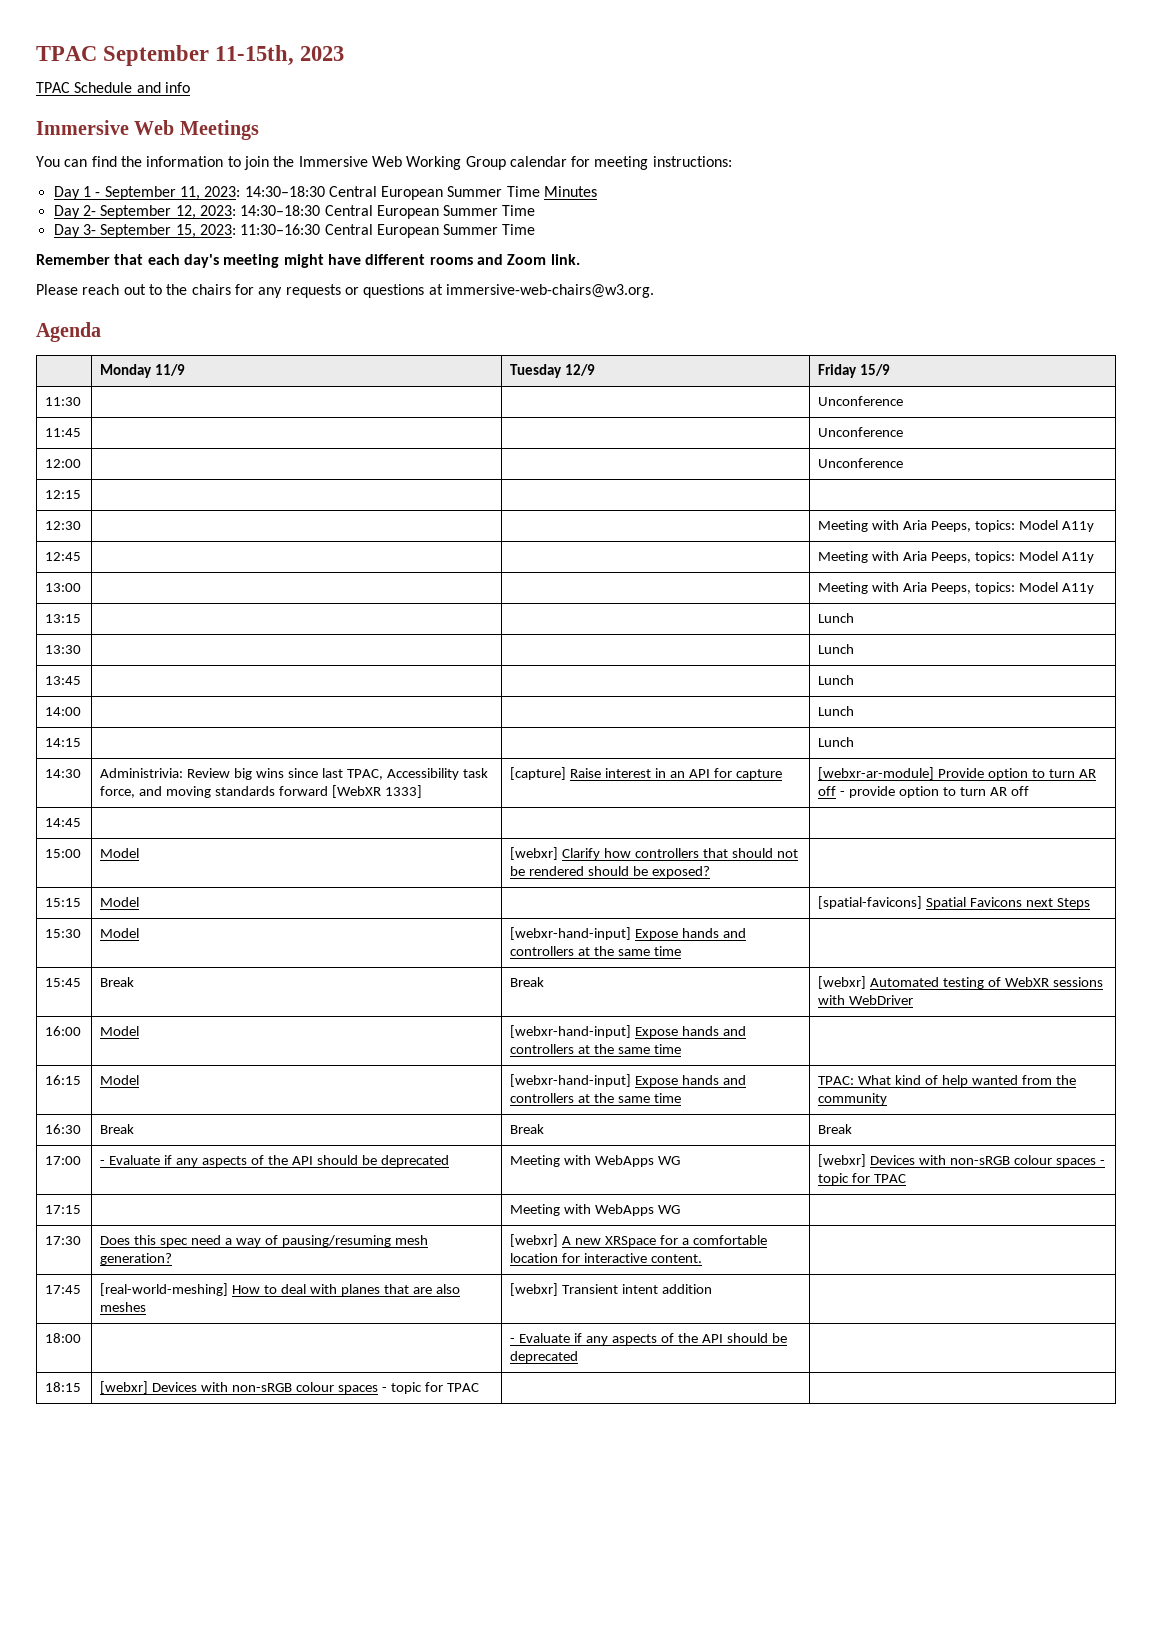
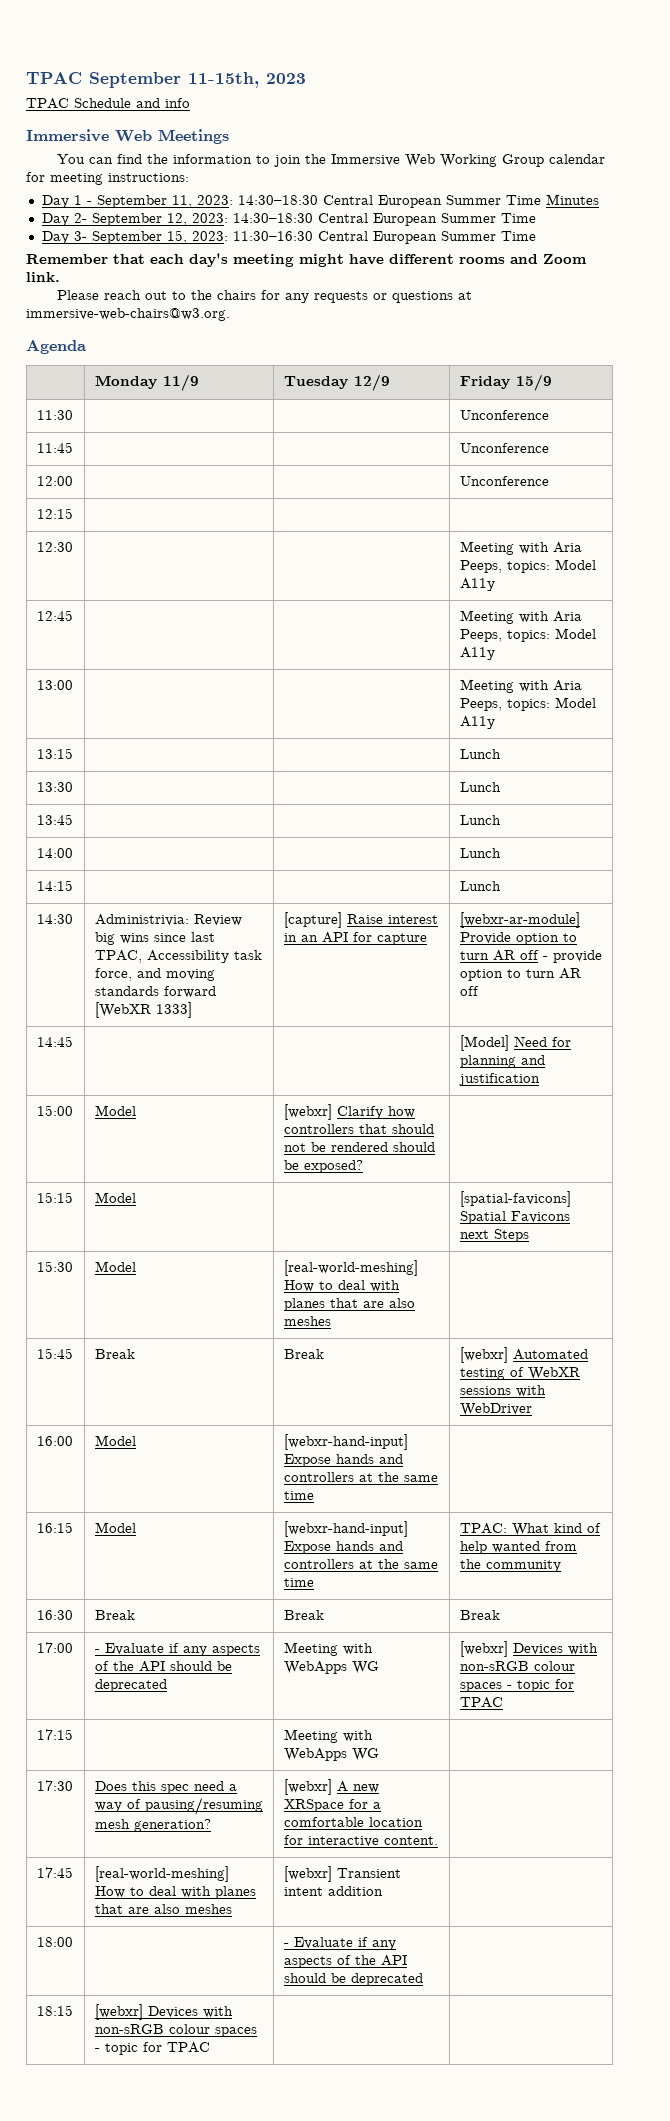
(82, 822) none -> [459,1035,571,1051] [459,1055,545,1068] [458,1073,540,1086] [Model] Need for planning and justification
[510,927,747,940] [510,946,682,956] [webxr-hand-input] Expose hands and controllers at the same time -> [283,1260,418,1276] [283,1280,400,1292] [283,1298,415,1311] [283,1316,331,1326] [real-world-meshing] How to deal with planes that are also meshes

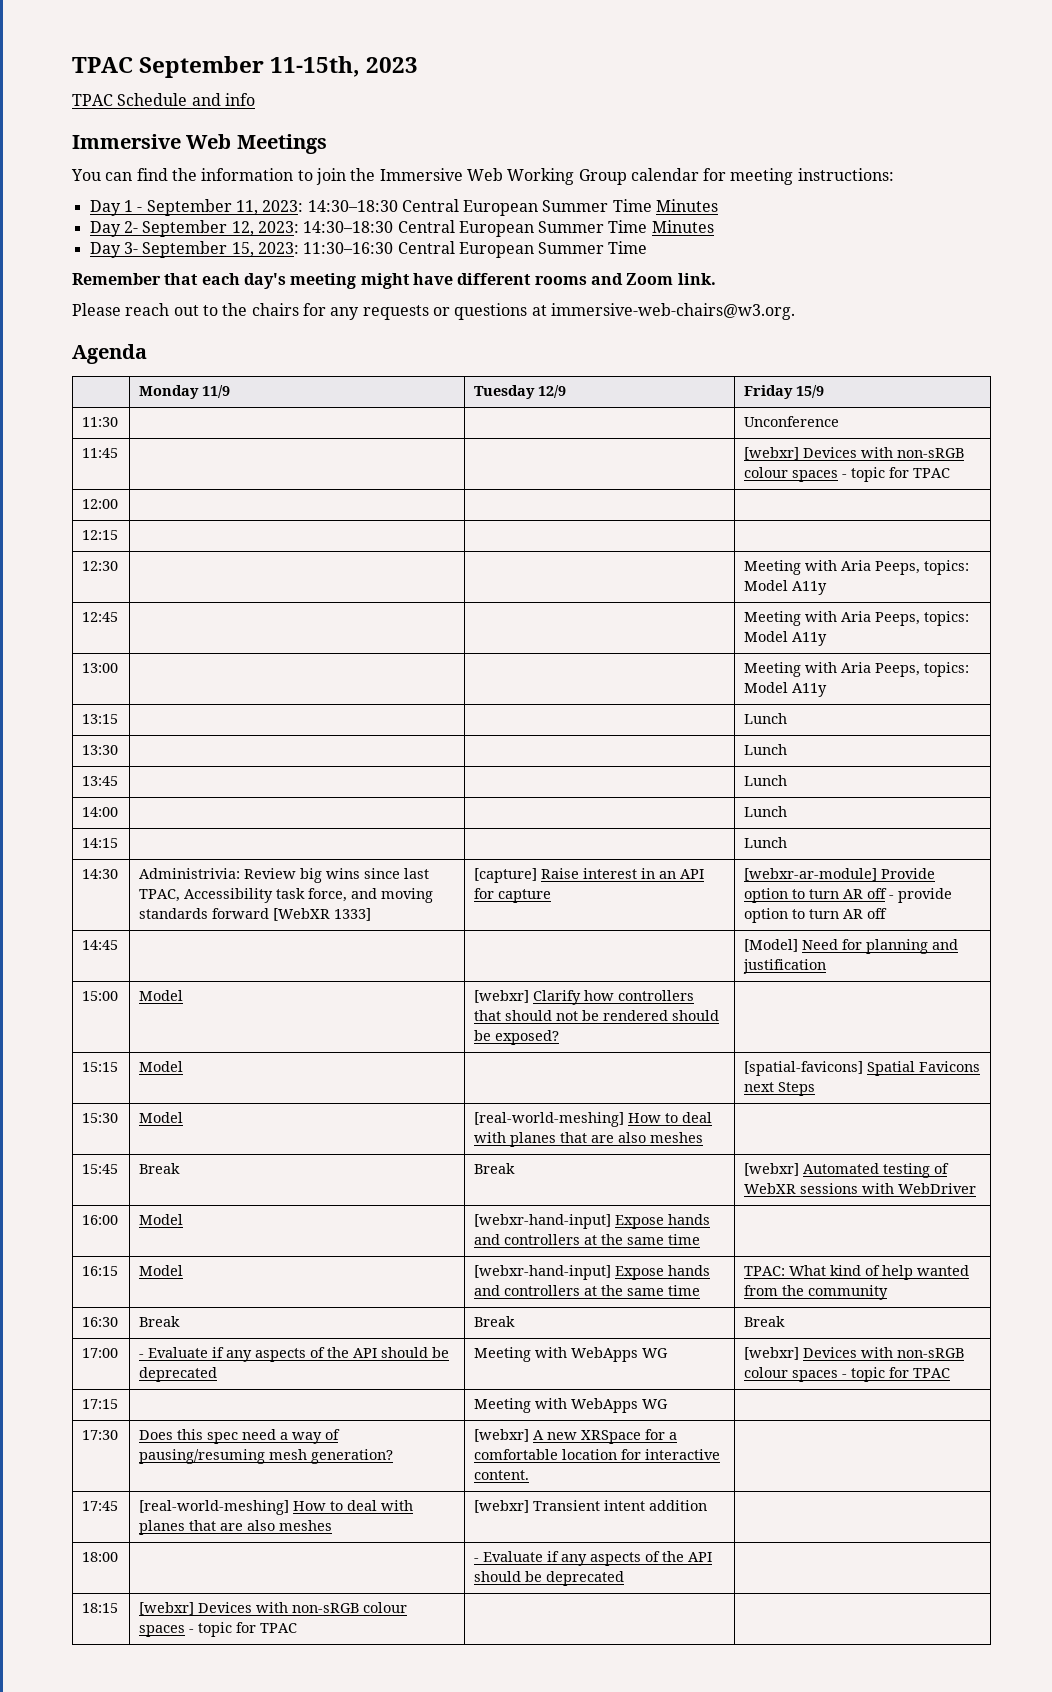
(536, 218) none -> [651,220,714,233] Minutes
[459,443,549,453] Unconference -> [744,447,965,460] [744,467,951,482] [webxr] Devices with non-sRGB colour spaces - topic for TPAC
[459,476,549,486] Unconference -> (119, 504) none

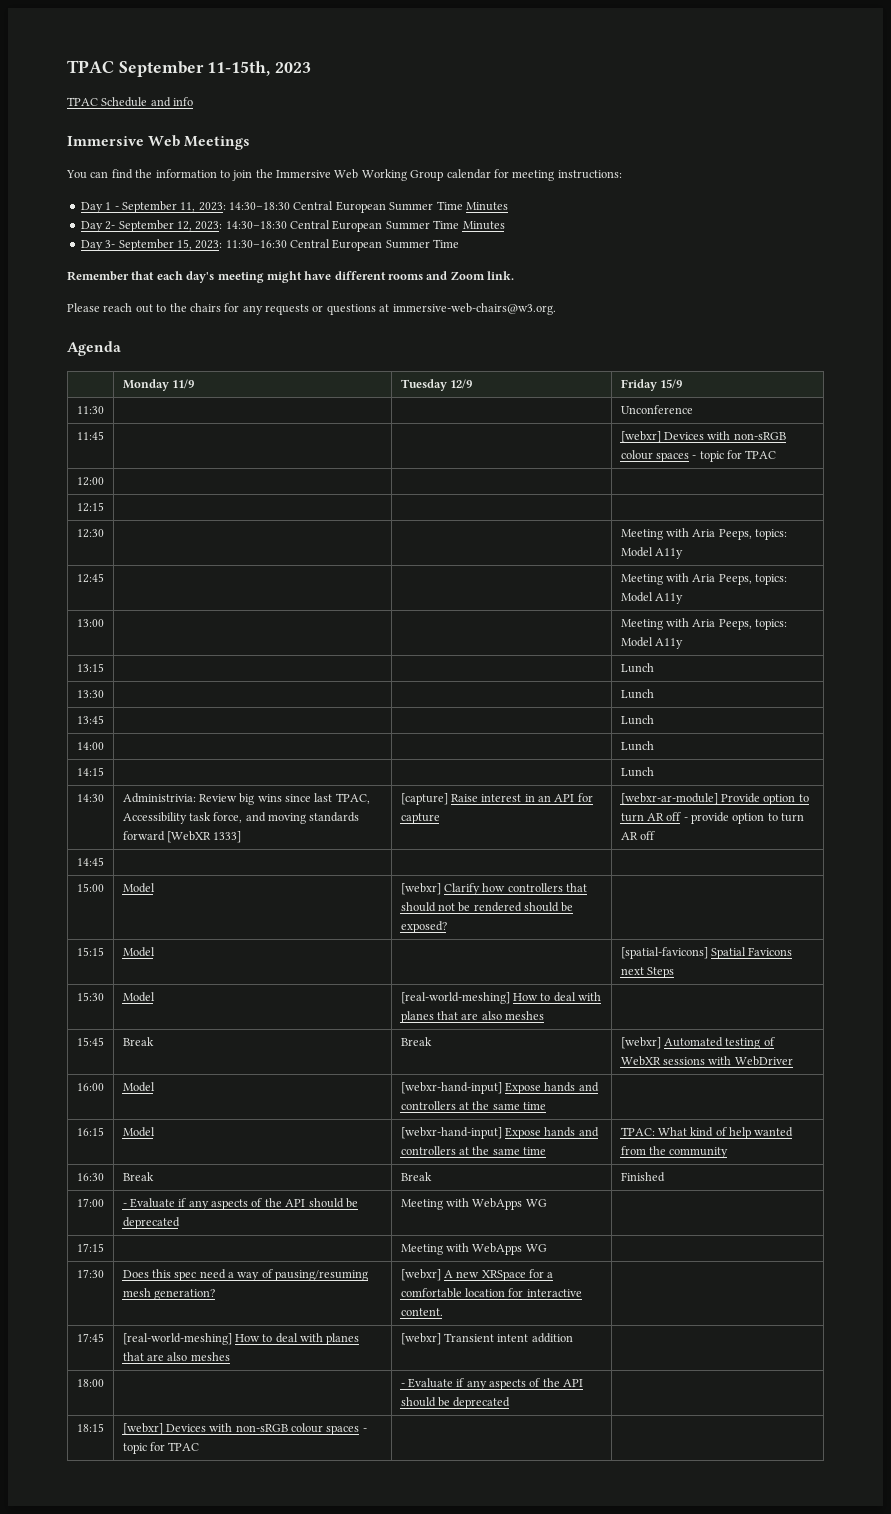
[744,939,959,954] [743,959,827,974] [Model] Need for planning and justification -> (104, 861) none
[744,1316,786,1327] Break -> [620,1172,665,1182] Finished
[744,1347,965,1360] [744,1367,951,1382] [webxr] Devices with non-sRGB colour spaces - topic for TPAC -> (547, 1203) none

